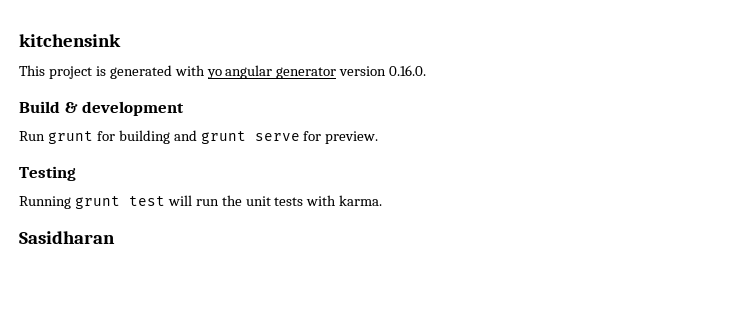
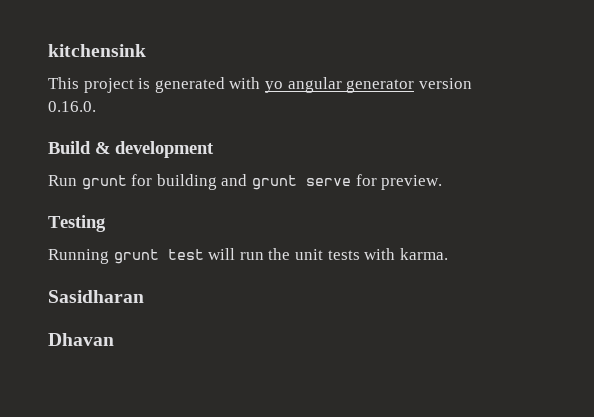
(115, 237) none -> [48,333,114,346] // Dhavan

